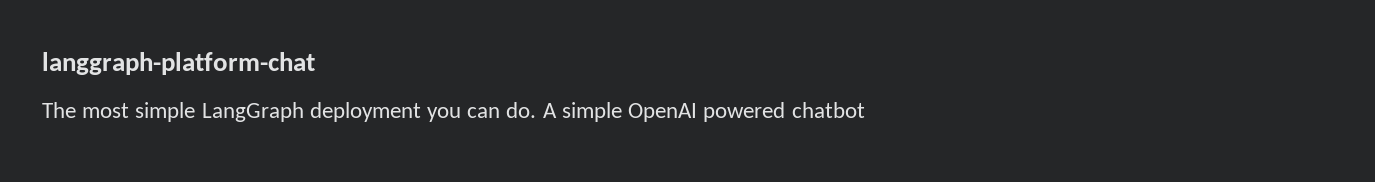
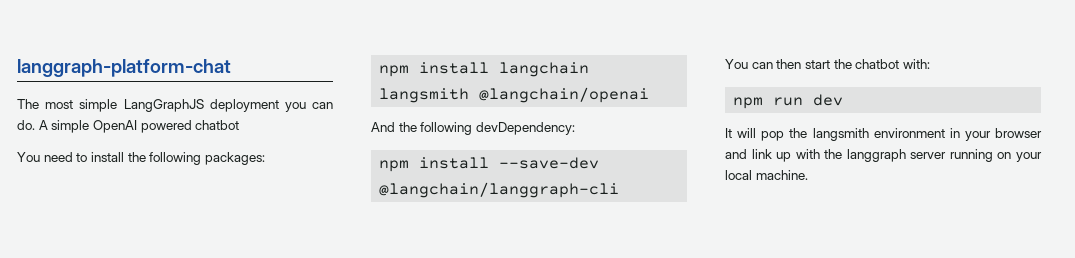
[201,102,304,122] LangGraph -> [123,99,204,112] LangGraphJS
(865, 110) none -> [17,152,265,165] [379,62,590,77] [379,87,650,103] [371,122,575,135] [379,157,600,172] [379,182,620,198] [725,59,930,69] [733,94,844,109] [725,128,1042,141] [725,149,1042,162] [725,170,808,180] // You need to install the following packages: // npm install langchain langsmith @langchain/openai // And the following devDependency: // npm install --save-dev @langchain/langgraph-cli // You can then start the chatbot with: // npm run dev // It will pop the langsmith environment in your browser and link up with the langgraph server running on your local machine.

